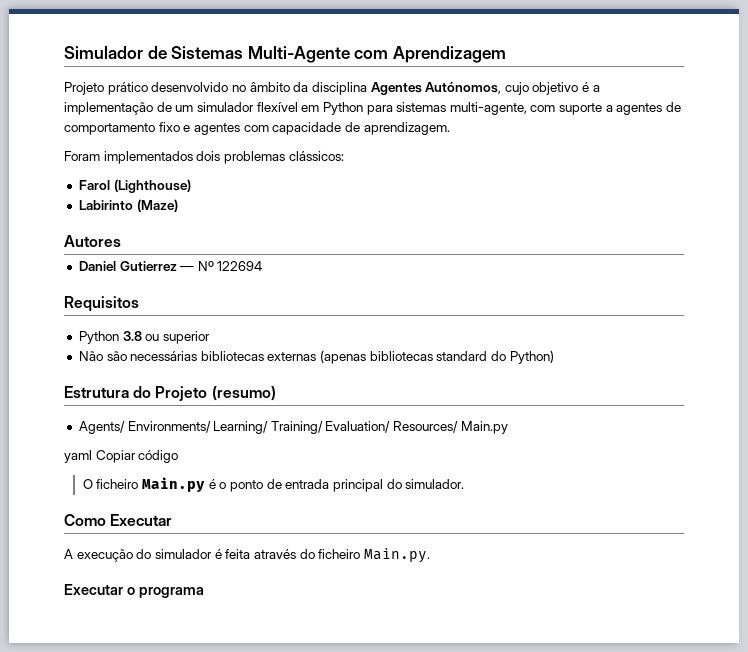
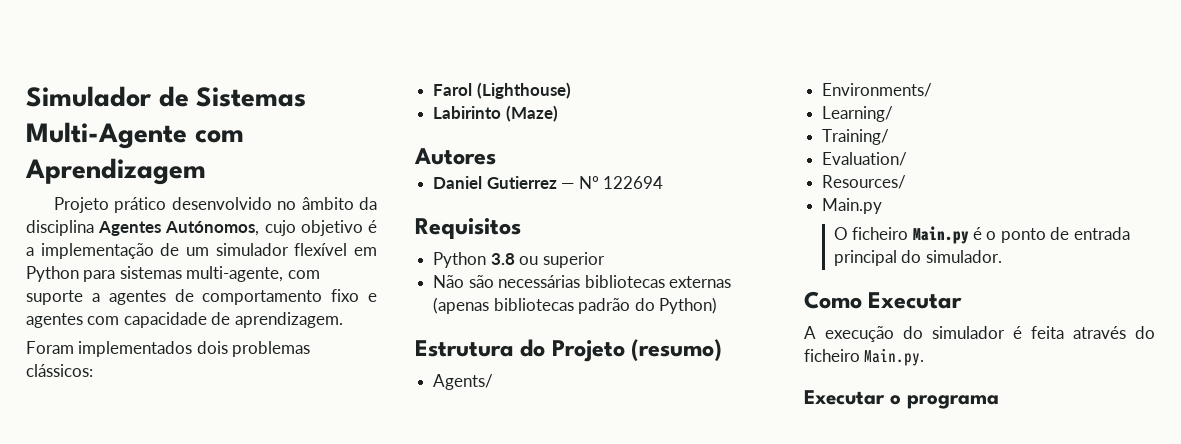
[436,351,488,361] standard -> [578,298,631,314] padrão
(125, 427) none -> (494, 382) //
(211, 427) none -> (933, 90) //
(269, 427) none -> (894, 114) //
(323, 427) none -> (890, 137) //
(391, 427) none -> (908, 159) //
[460,421,508,434] [64,450,179,463] Main.py // yaml Copiar código -> [822,198,883,214] // Main.py

